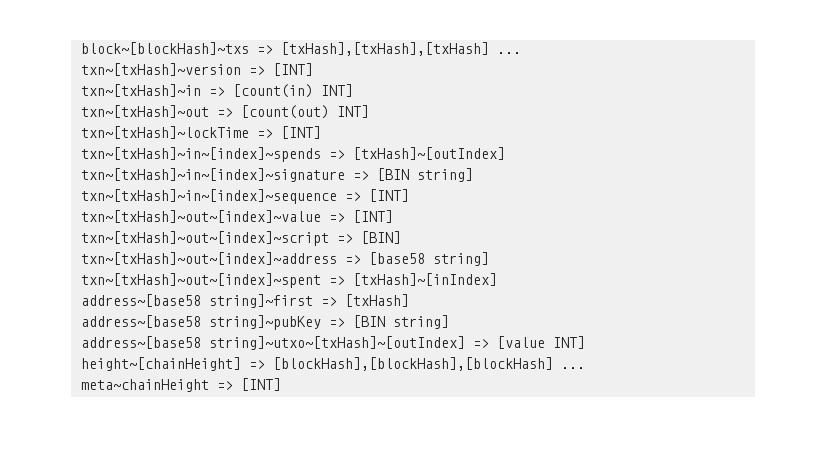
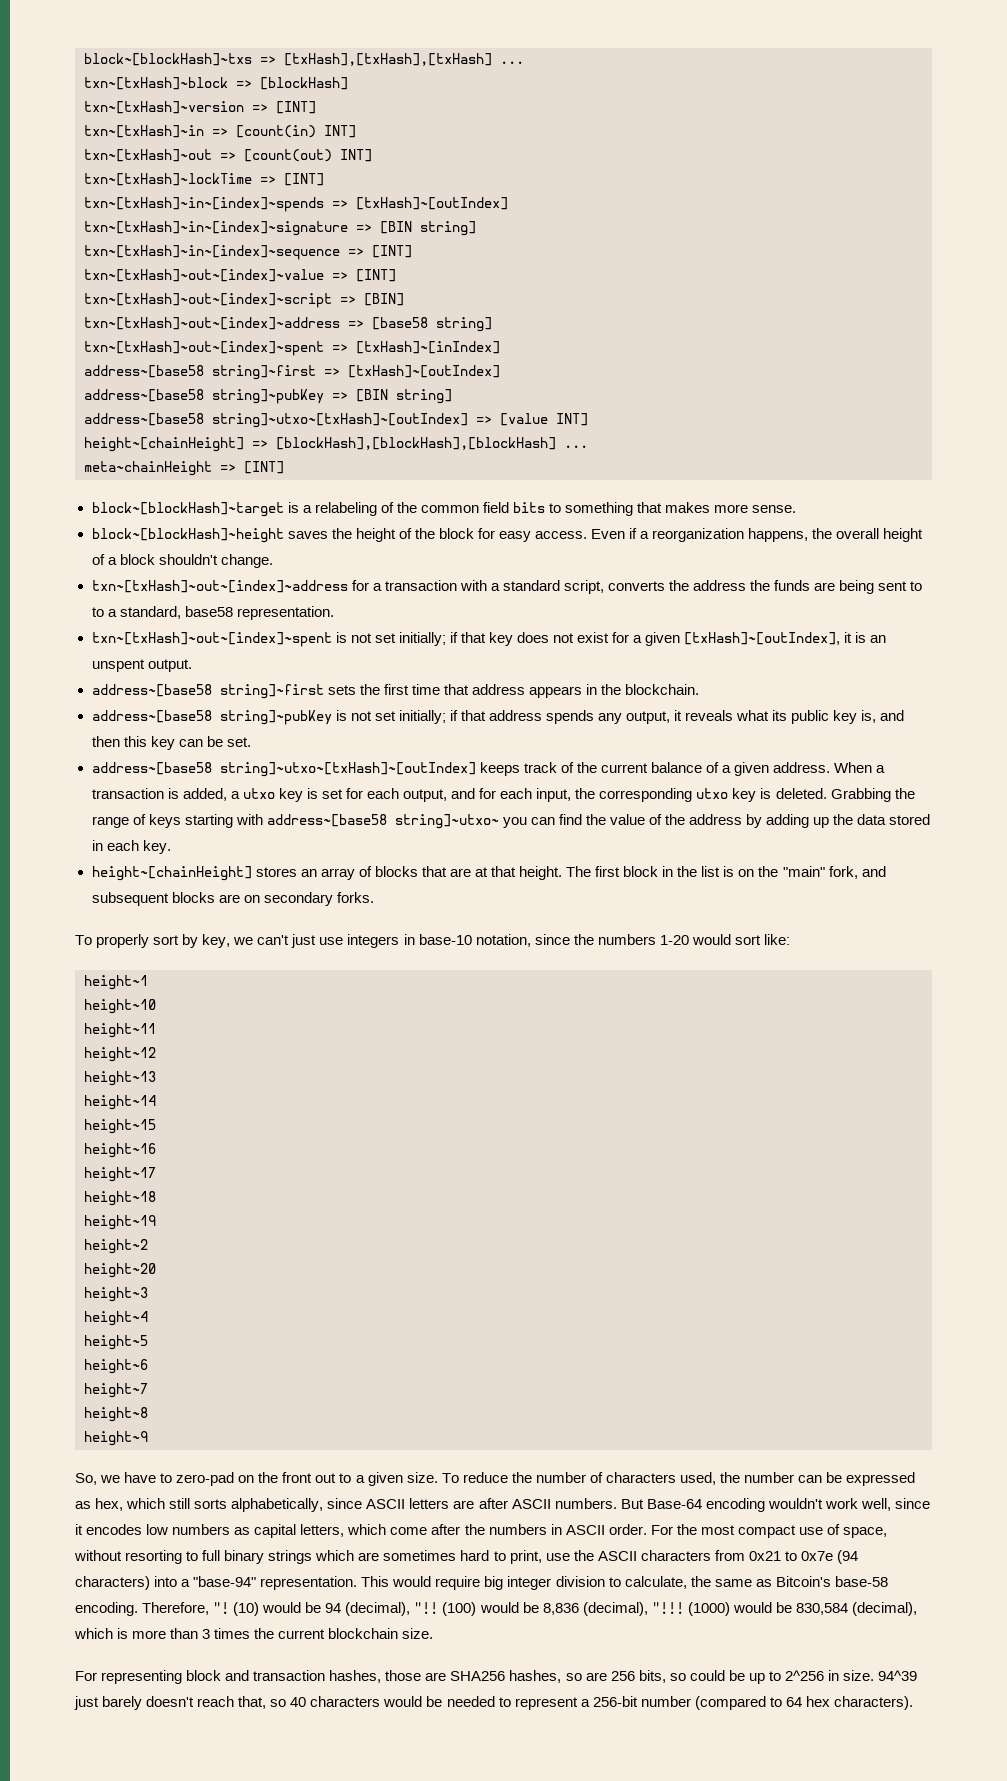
(521, 53) none -> [84,77,348,90] // txn~[txHash]~block => [blockHash]
[344,294,409,307] [txHash] -> [348,365,500,378] [txHash]~[outIndex]
(281, 384) none -> [91,502,797,517] [91,528,924,543] [91,554,273,568] [91,580,923,594] [91,606,334,620] [91,632,887,647] [91,659,192,672] [91,684,699,699] [91,710,905,725] [91,736,251,750] [91,762,886,777] [91,788,915,802] [91,814,931,829] [91,840,171,854] [91,866,886,881] [91,892,374,906] [75,934,790,948] [84,975,148,990] [84,999,156,1014] [84,1023,156,1038] [84,1047,156,1062] [84,1071,156,1086] [84,1095,156,1110] [84,1119,156,1134] [84,1143,156,1158] [84,1167,156,1182] [84,1191,156,1206] [84,1215,156,1230] [84,1239,148,1254] [84,1263,156,1278] [84,1287,148,1302] [84,1311,148,1326] [84,1335,148,1350] [84,1359,148,1374] [84,1383,148,1398] [84,1407,148,1422] [84,1431,148,1446] [75,1472,916,1486] [75,1498,930,1512] [75,1524,888,1538] [74,1550,858,1564] [75,1576,888,1590] [75,1602,917,1616] [74,1628,434,1639] [75,1670,918,1684] [74,1696,913,1710] // block~[blockHash]~target is a relabeling of the common field bits to something that makes more sense. // block~[blockHash]~height saves the height of the block for easy access. Even if a reorganization happens, the overall height of a block shouldn't change. // txn~[txHash]~out~[index]~address for a transaction with a standard script, converts the address the funds are being sent to to a standard, base58 representation. // txn~[txHash]~out~[index]~spent is not set initially; if that key does not exist for a given [txHash]~[outIndex], it is an unspent output. // address~[base58 string]~first sets the first time that address appears in the blockchain. // address~[base58 string]~pubKey is not set initially; if that address spends any output, it reveals what its public key is, and then this key can be set. // address~[base58 string]~utxo~[txHash]~[outIndex] keeps track of the current balance of a given address. When a transaction is added, a utxo key is set for each output, and for each input, the corresponding utxo key is deleted. Grabbing the range of keys starting with address~[base58 string]~utxo~ you can find the value of the address by adding up the data stored in each key. // height~[chainHeight] stores an array of blocks that are at that height. The first block in the list is on the "main" fork, and subsequent blocks are on secondary forks. // To properly sort by key, we can't just use integers in base-10 notation, since the numbers 1-20 would sort like: // height~1 // height~10 // height~11 // height~12 // height~13 // height~14 // height~15 // height~16 // height~17 // height~18 // height~19 // height~2 // height~20 // height~3 // height~4 // height~5 // height~6 // height~7 // height~8 // height~9 // So, we have to zero-pad on the front out to a given size. To reduce the number of characters used, the number can be expressed as hex, which still sorts alphabetically, since ASCII letters are after ASCII numbers. But Base-64 encoding wouldn't work well, since it encodes low numbers as capital letters, which come after the numbers in ASCII order. For the most compact use of space, without resorting to full binary strings which are sometimes hard to print, use the ASCII characters from 0x21 to 0x7e (94 characters) into a "base-94" representation. This would require big integer division to calculate, the same as Bitcoin's base-58 encoding. Therefore, "! (10) would be 94 (decimal), "!! (100) would be 8,836 (decimal), "!!! (1000) would be 830,584 (decimal), which is more than 3 times the current blockchain size. // For representing block and transaction hashes, those are SHA256 hashes, so are 256 bits, so could be up to 2^256 in size. 94^39 just barely doesn't reach that, so 40 characters would be needed to represent a 256-bit number (compared to 64 hex characters).

